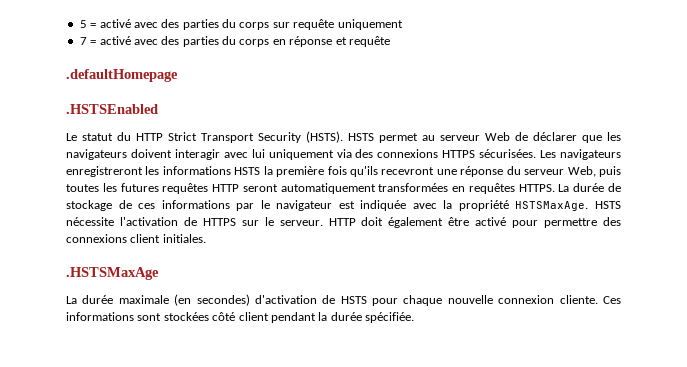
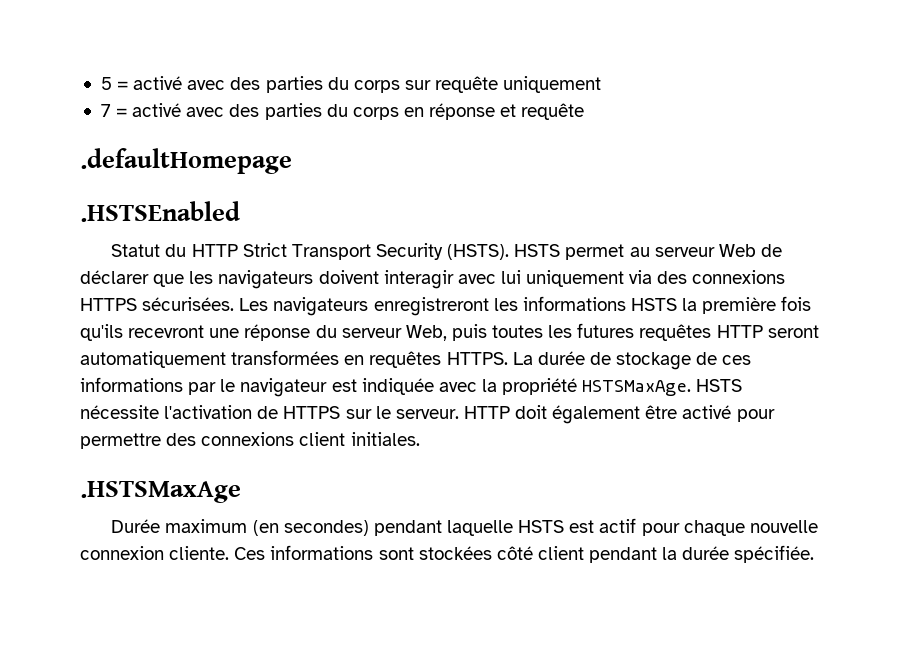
[66,133,113,141] Le statut -> [111,244,161,257] Statut
[66,294,367,306] La durée maximale (en secondes) d'activation de HSTS -> [111,518,637,536] Durée maximum (en secondes) pendant laquelle HSTS est actif

